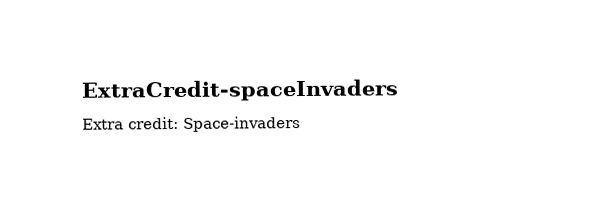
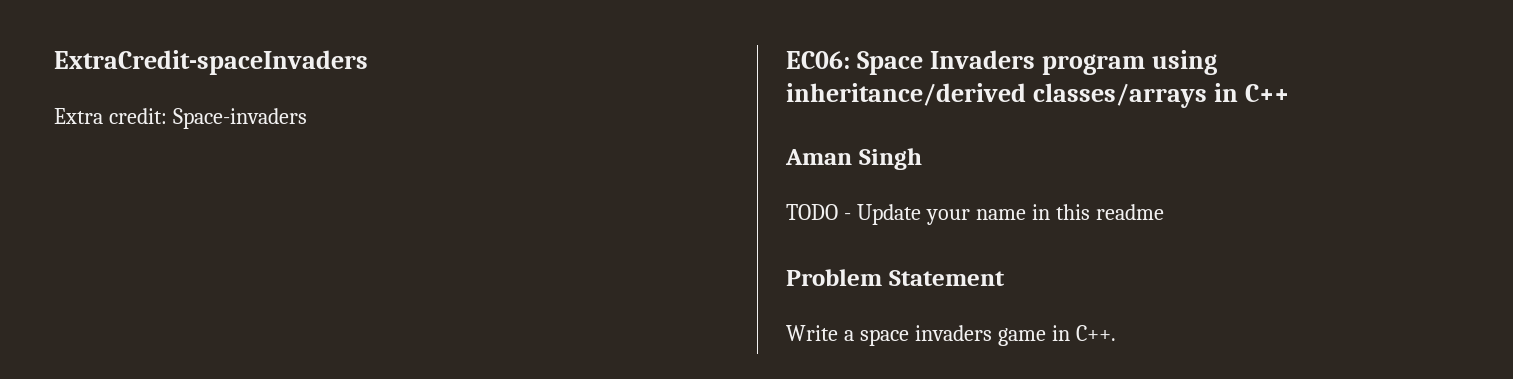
(301, 124) none -> [786,50,1217,75] [786,83,1289,108] [785,148,922,170] [786,204,1164,225] [786,269,1005,286] [786,325,1116,346] // EC06: Space Invaders program using inheritance/derived classes/arrays in C++ // Aman Singh // TODO - Update your name in this readme // Problem Statement // Write a space invaders game in C++.

